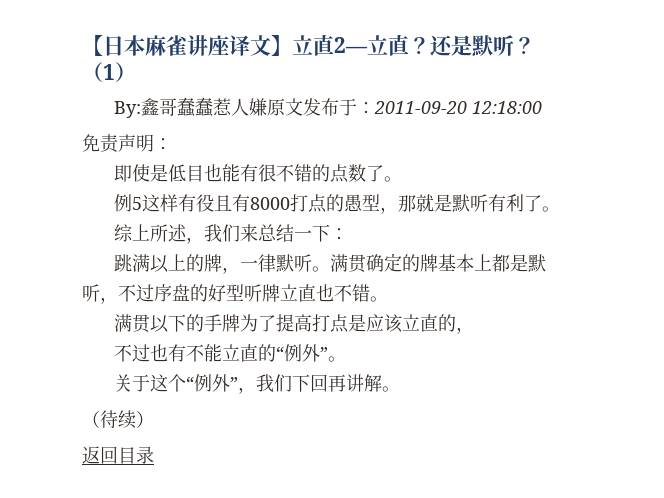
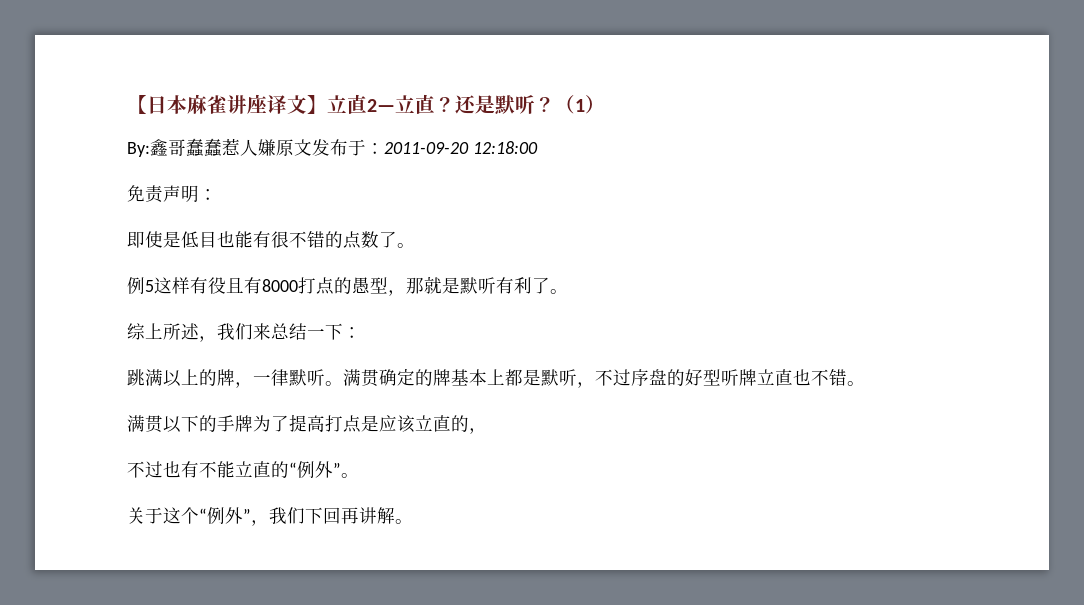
[82,410,154,429] [82,446,154,464] // （待续） // 返回目录 -> (413, 521) none

